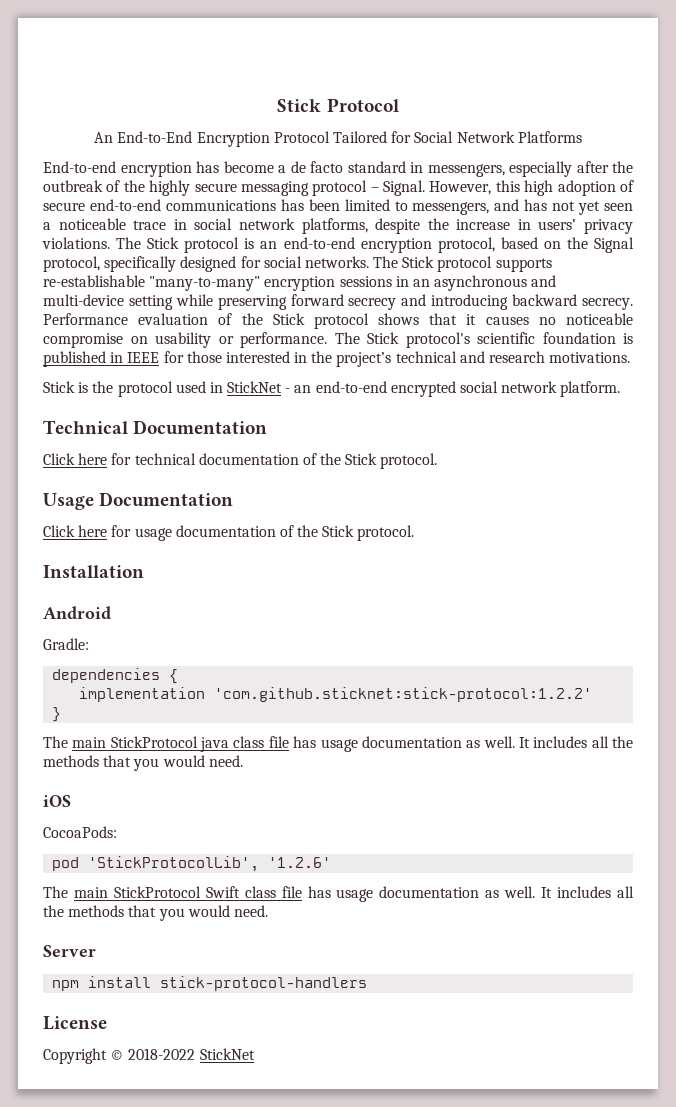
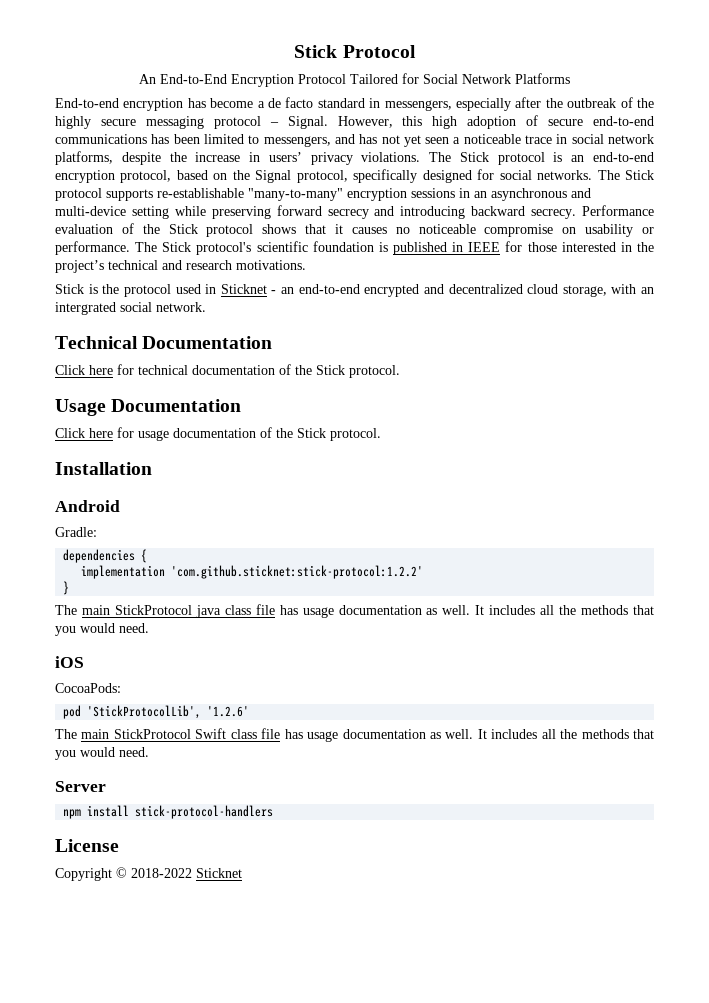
[227,381,283,393] StickNet -> [220,284,267,294] Sticknet
[460,381,621,397] social network platform. -> [423,284,654,297] [55,302,206,315] and decentralized cloud storage, with an intergrated social network.
[199,1048,255,1060] StickNet -> [196,868,242,878] Sticknet

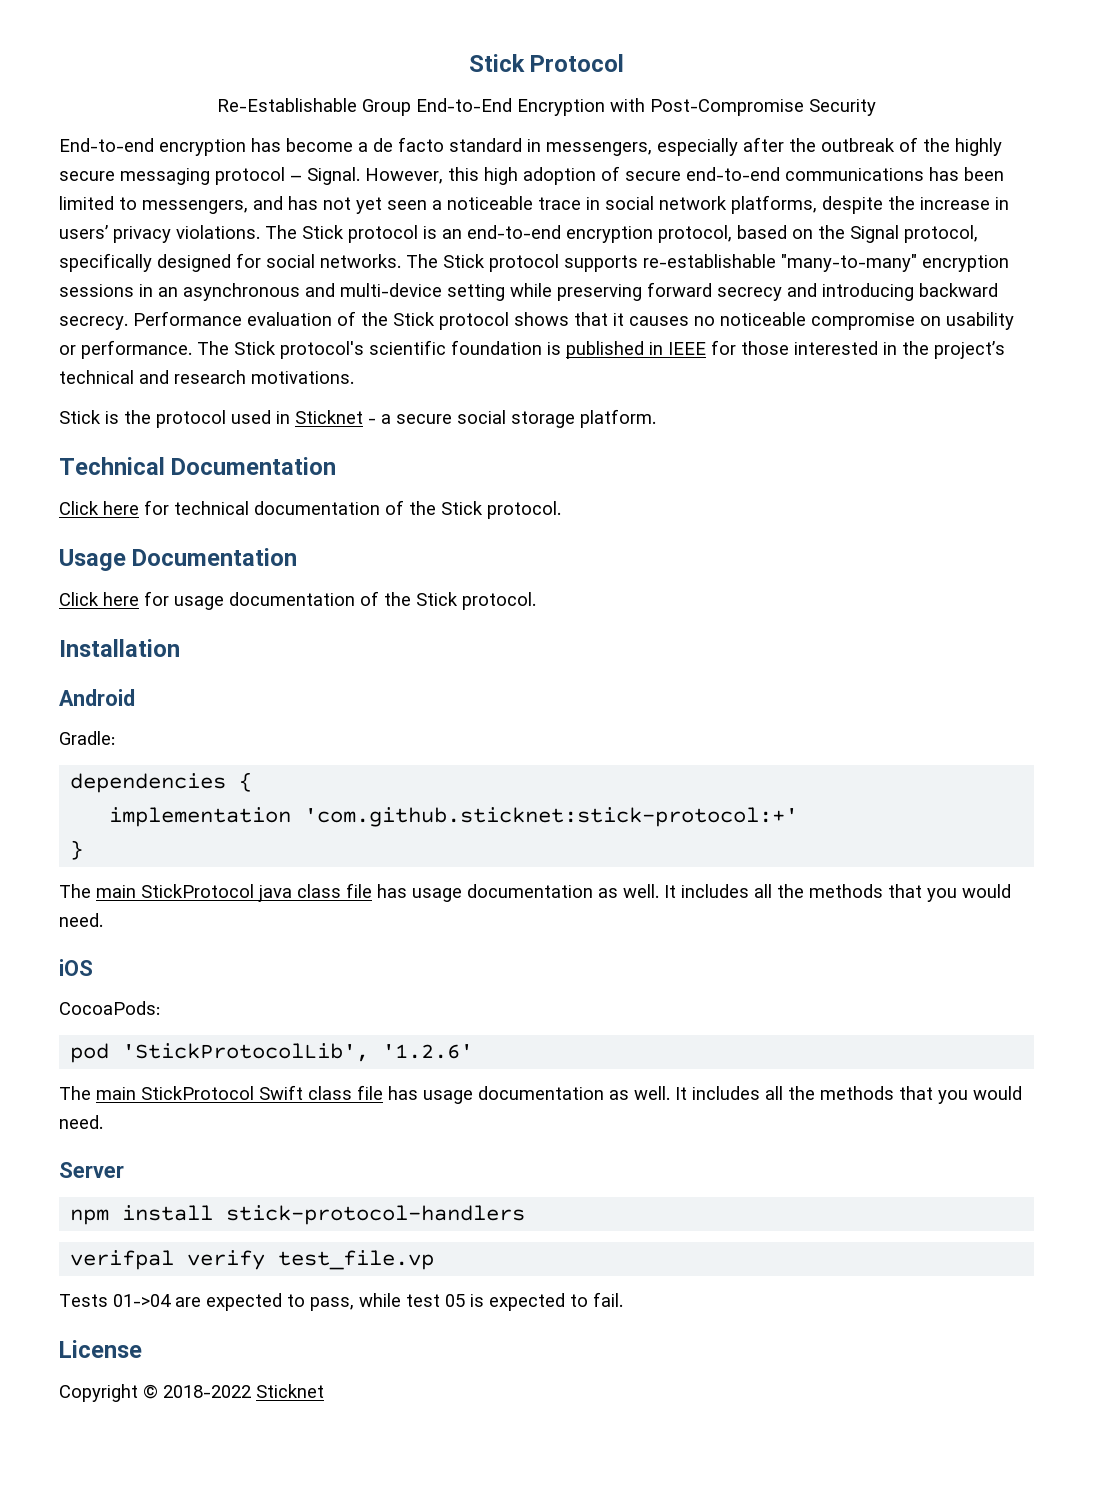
[139,73,570,87] An End-to-End Encryption Protocol Tailored for Social Network Platforms -> [217,98,876,116] Re-Establishable Group End-to-End Encryption with Post-Compromise Security
[281,284,654,297] [55,302,206,315] an end-to-end encrypted and decentralized cloud storage, with an intergrated social network. -> [381,409,656,428] a secure social storage platform.
[171,565,424,579] 'com.github.sticknet:stick-protocol:1.2.2' -> [304,807,799,827] 'com.github.sticknet:stick-protocol:+'
(274, 812) none -> [70,1250,435,1270] [59,1292,623,1311] // verifpal verify test_file.vp // Tests 01->04 are expected to pass, while test 05 is expected to fail.

